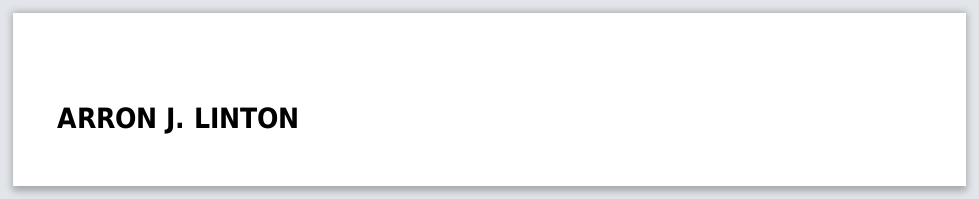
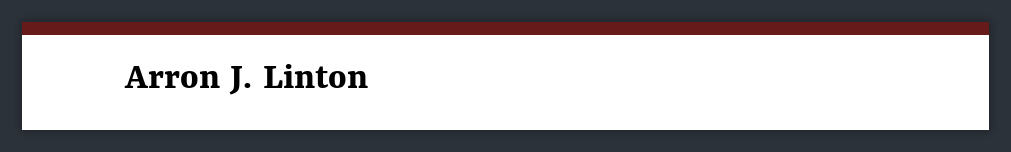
[57,107,299,134] ARRON J. LINTON -> [124,64,368,95] Arron J. Linton

